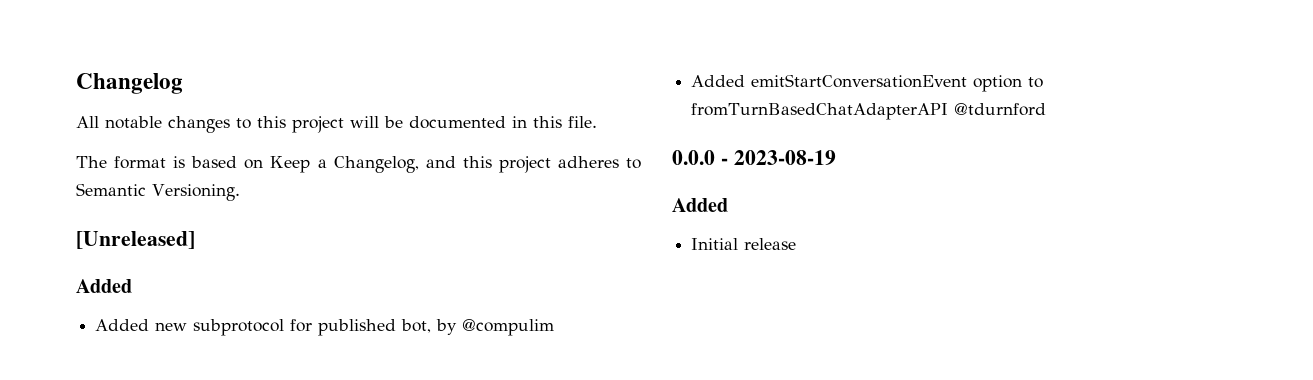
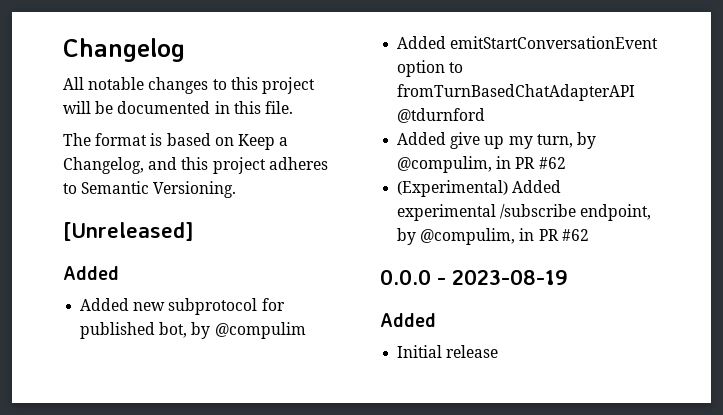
(1047, 109) none -> [397,132,596,149] [397,156,566,173] [397,180,562,197] [397,204,652,221] [397,228,589,245] // Added give up my turn, by @compulim, in PR #62 // (Experimental) Added experimental /subscribe endpoint, by @compulim, in PR #62

